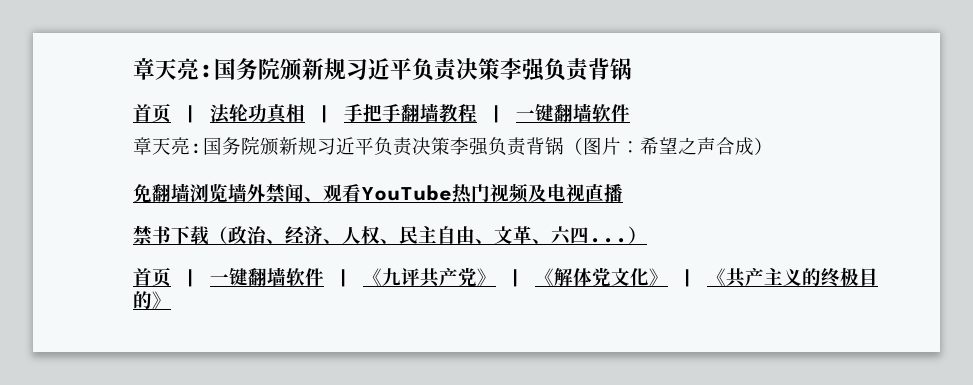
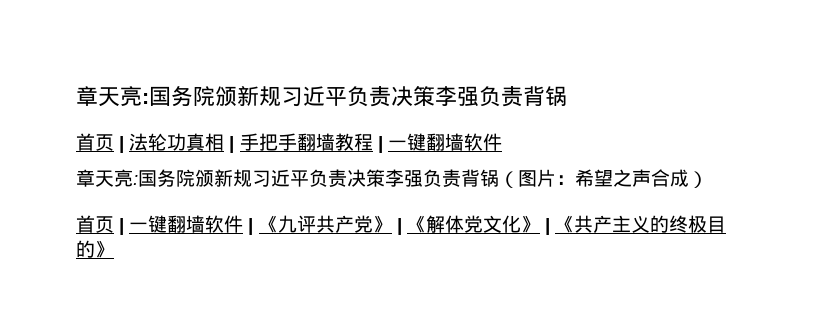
[133,183,623,204] [133,225,647,245] // 免翻墙浏览墙外禁闻、观看YouTube热门视频及电视直播 // 禁书下载（政治、经济、人权、民主自由、文革、六四...） -> (708, 179) none

